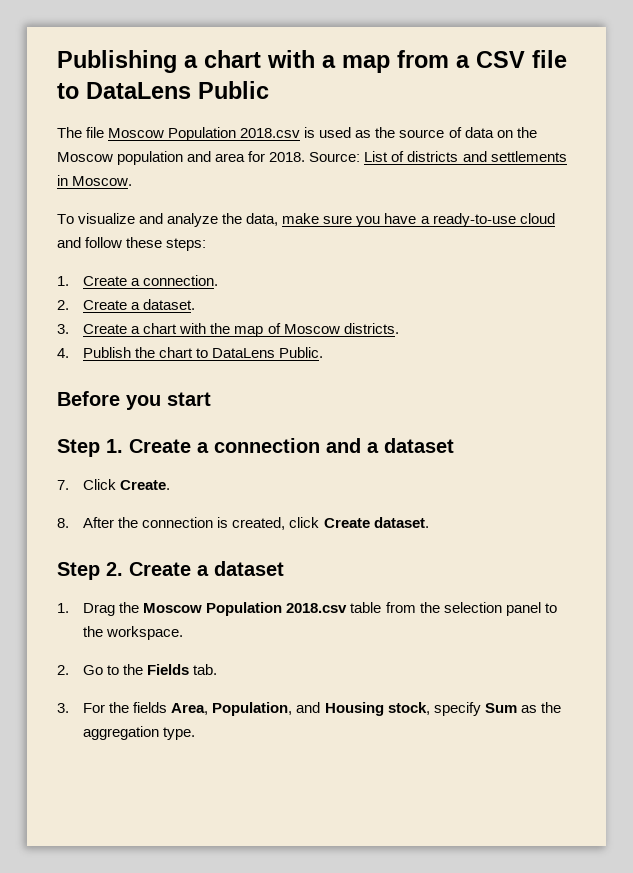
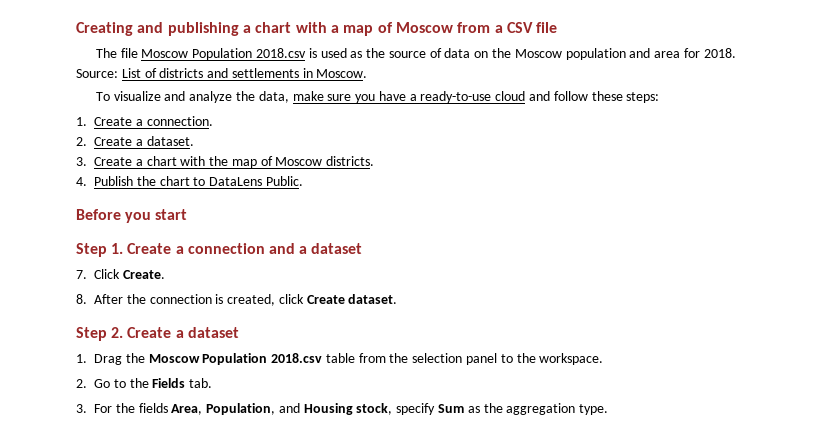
[57,50,177,73] Publishing -> [76,22,239,36] Creating and publishing
(390, 64) none -> [377,22,453,33] of Moscow
[57,81,269,99] to DataLens Public -> (558, 27) none

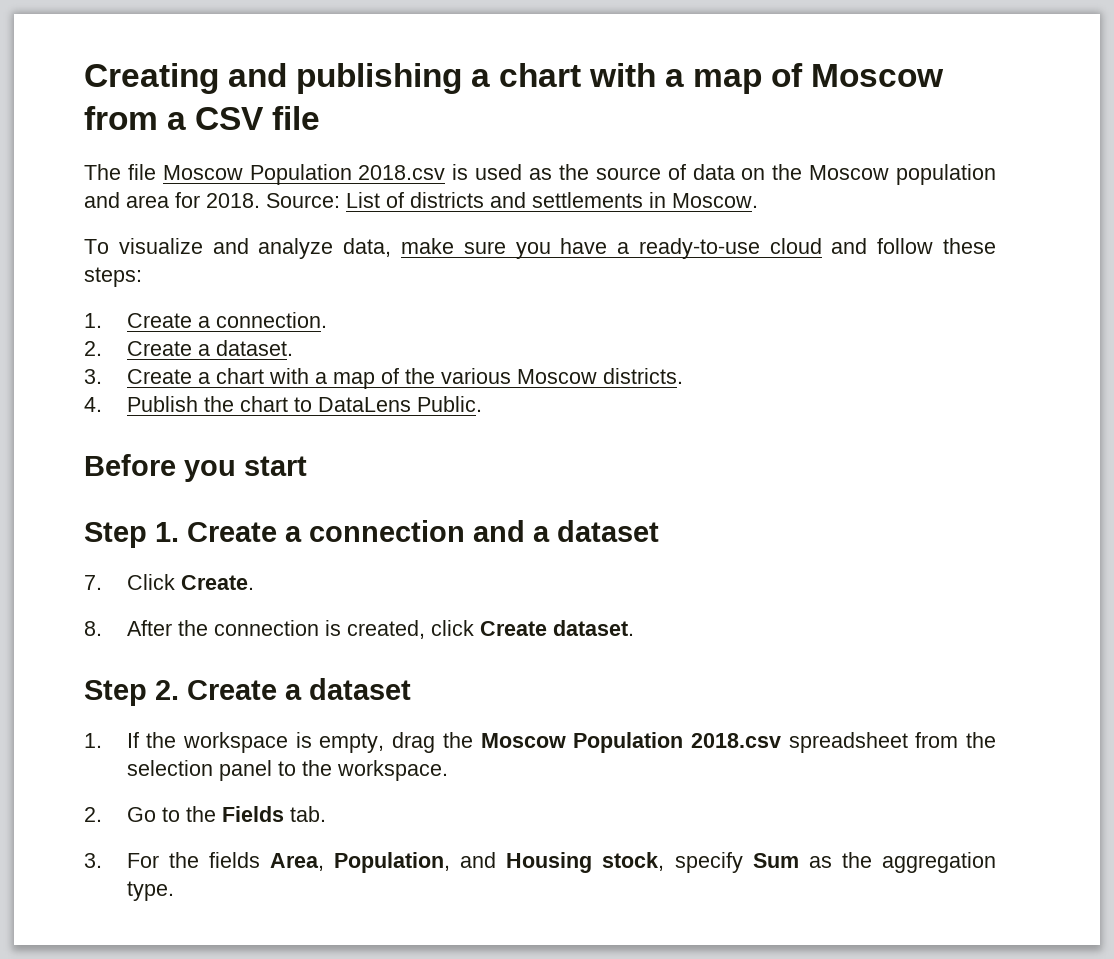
[236,91,256,101] the -> (334, 248) none
[209,156,273,168] the map of -> [314,368,511,389] a map of the various
[94,354,122,365] Drag -> [126,732,436,753] If the workspace is empty, drag
[325,353,355,363] table -> [788,732,908,753] spreadsheet

